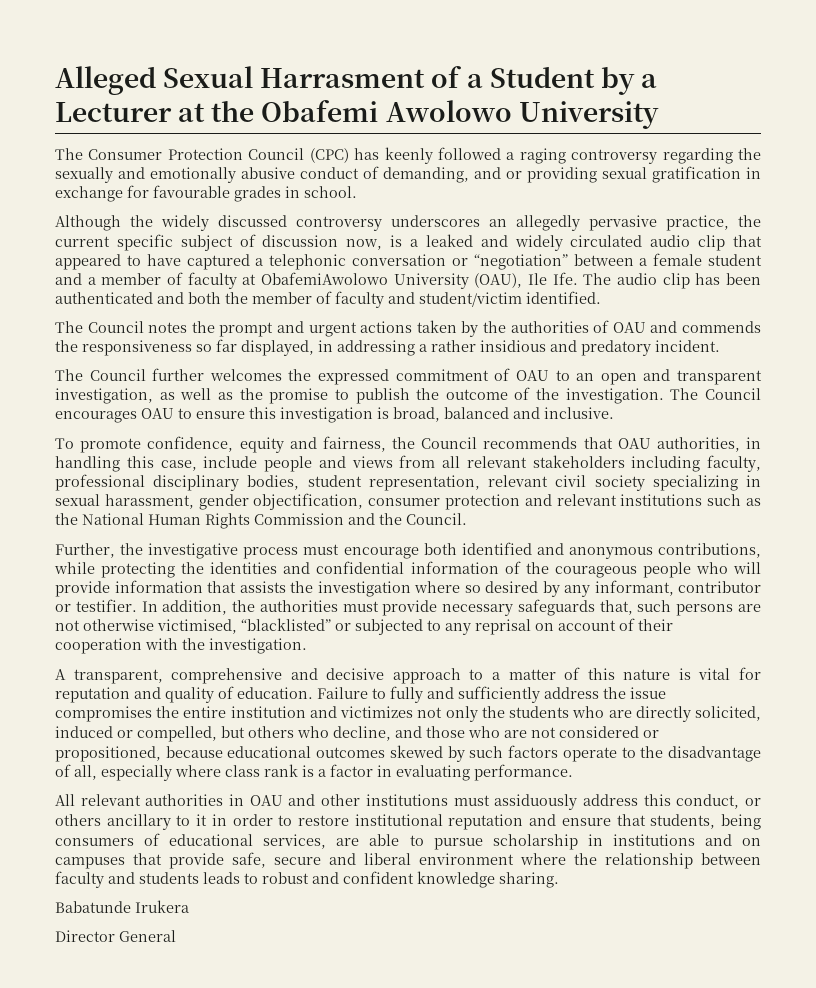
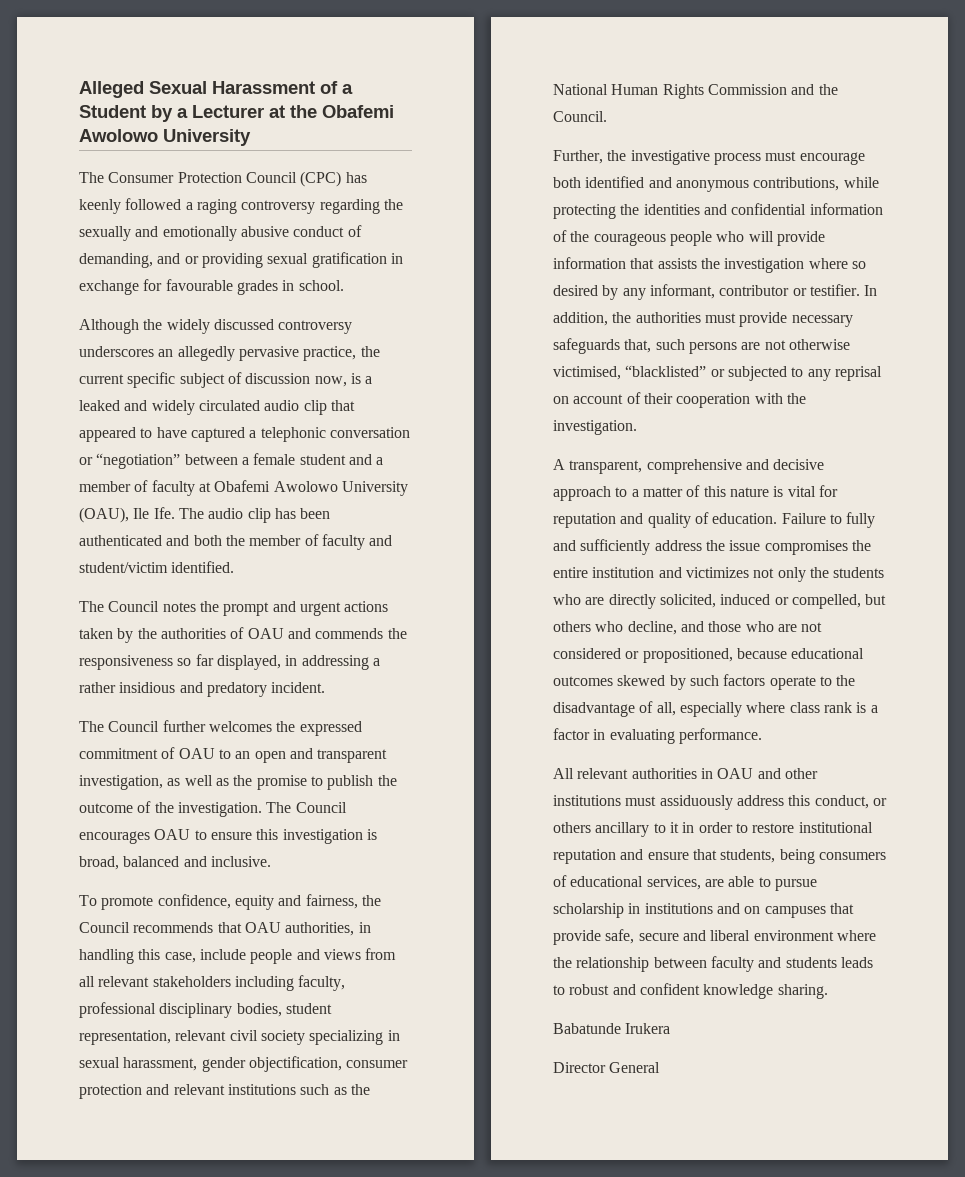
[260,68,426,88] Harrasment -> [212,81,315,94] Harassment
[261,272,388,285] ObafemiAwolowo -> [214,480,338,492] Obafemi Awolowo

